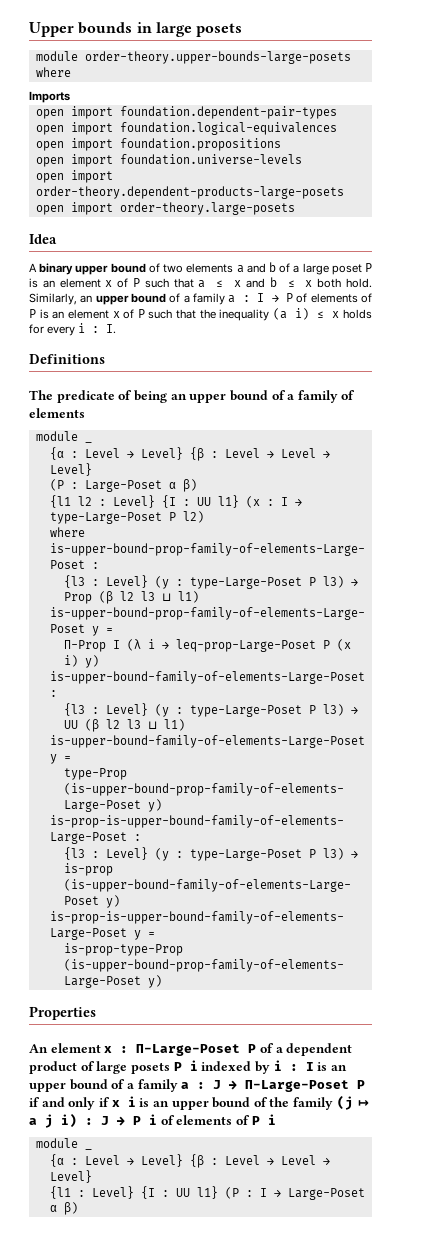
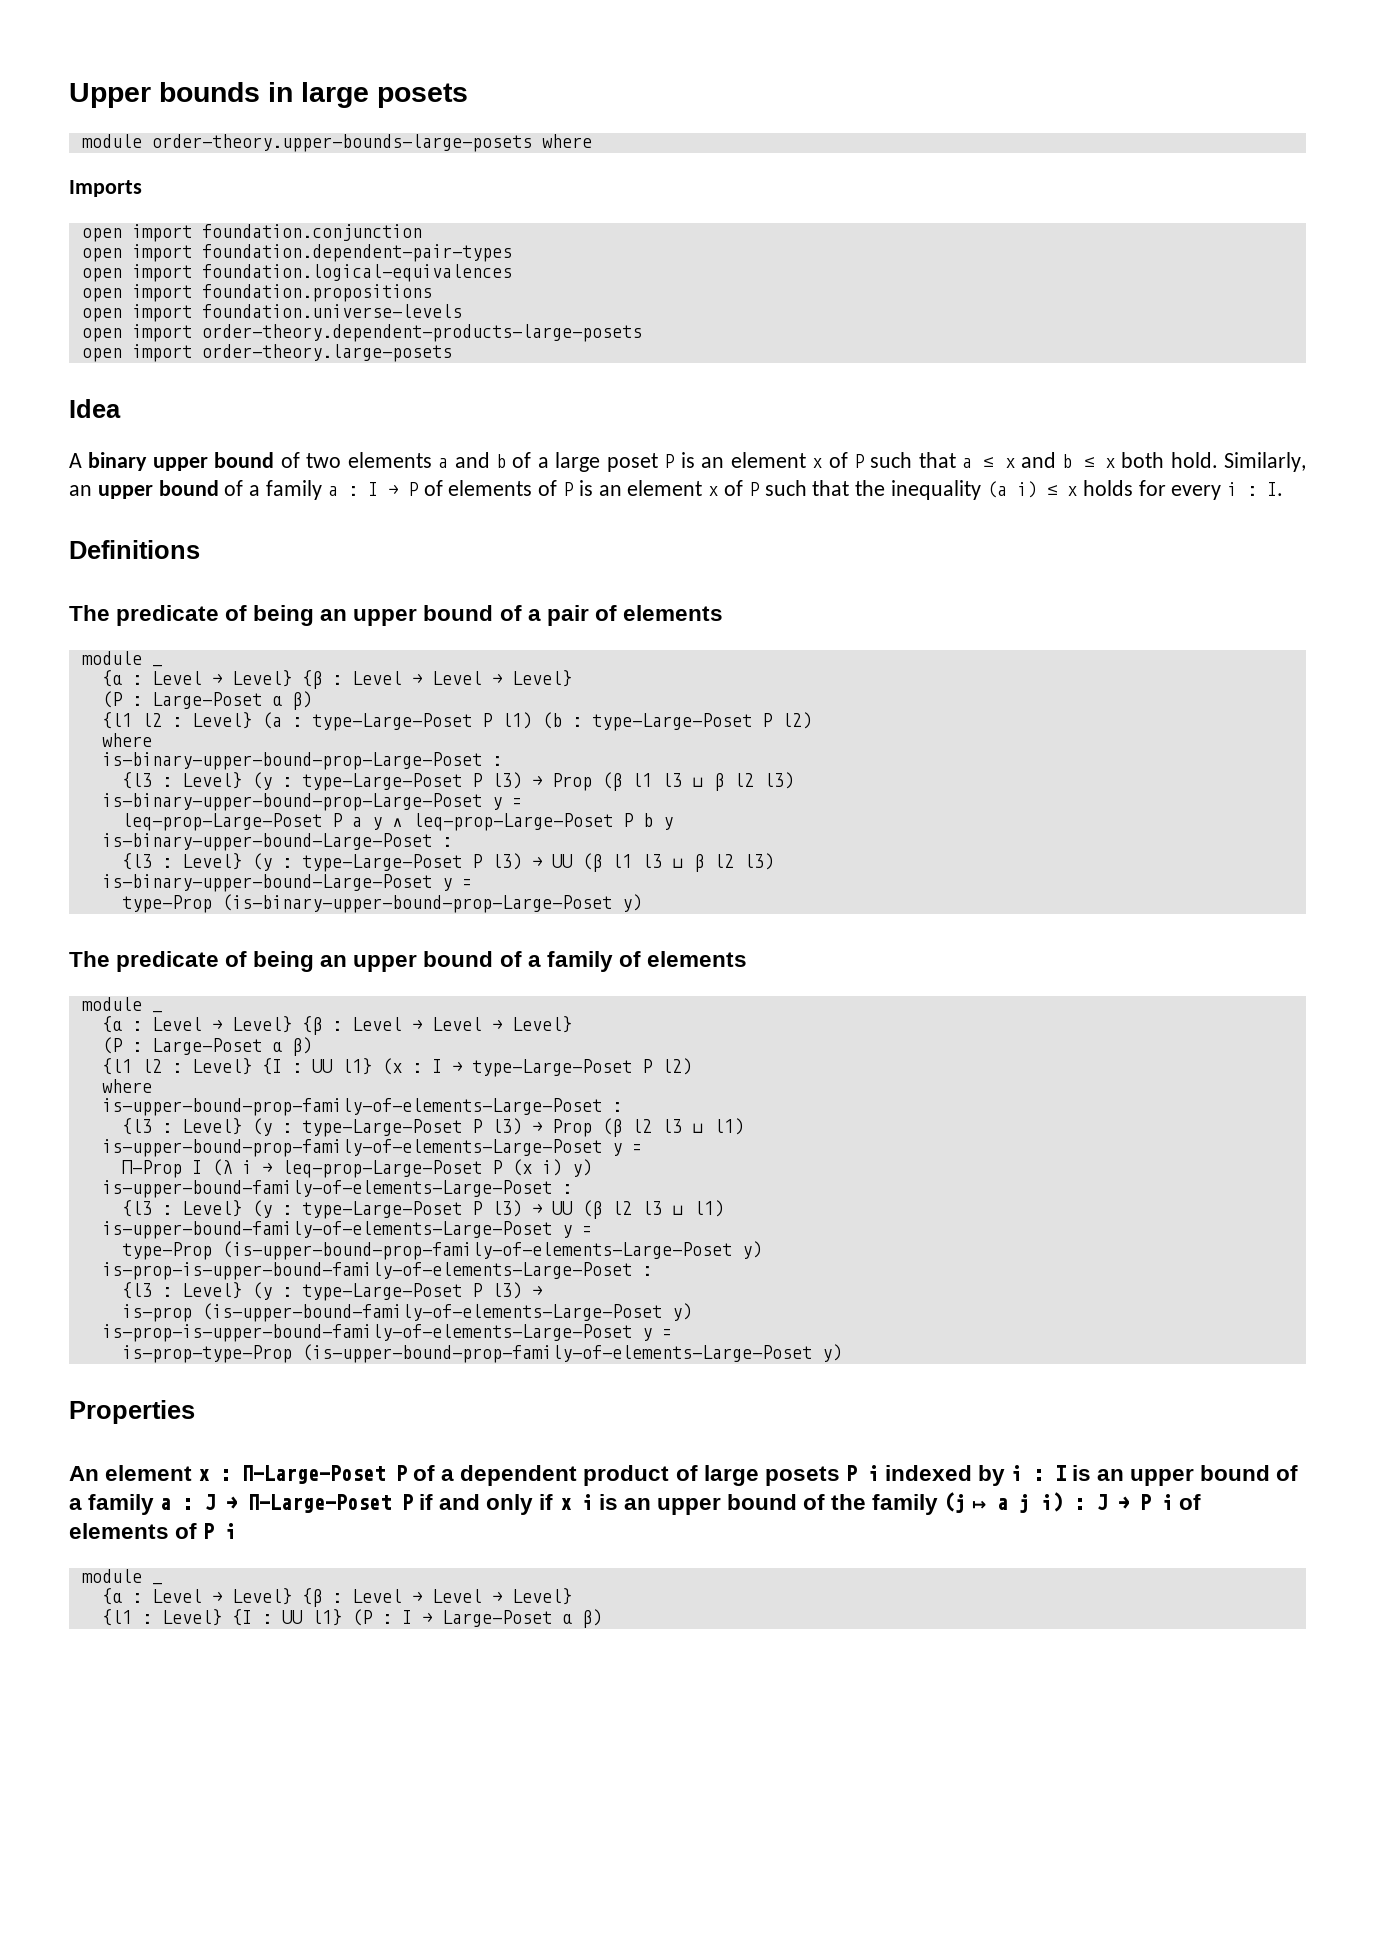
(70, 97) none -> [81,224,422,242] // open import foundation.conjunction
(105, 359) none -> [69,605,723,626] [81,651,142,665] [151,665,162,667] [101,670,572,689] [101,691,312,710] [101,712,812,731] [101,733,152,747] [101,752,502,770] [121,772,794,791] [101,793,522,811] [121,813,673,831] [101,833,452,851] [121,853,774,872] [101,874,472,892] [121,894,642,913] // The predicate of being an upper bound of a pair of elements // module _ // {α : Level → Level} {β : Level → Level → Level} // (P : Large-Poset α β) // {l1 l2 : Level} (a : type-Large-Poset P l1) (b : type-Large-Poset P l2) // where // is-binary-upper-bound-prop-Large-Poset : // {l3 : Level} (y : type-Large-Poset P l3) → Prop (β l1 l3 ⊔ β l2 l3) // is-binary-upper-bound-prop-Large-Poset y = // leq-prop-Large-Poset P a y ∧ leq-prop-Large-Poset P b y // is-binary-upper-bound-Large-Poset : // {l3 : Level} (y : type-Large-Poset P l3) → UU (β l1 l3 ⊔ β l2 l3) // is-binary-upper-bound-Large-Poset y = // type-Prop (is-binary-upper-bound-prop-Large-Poset y)

